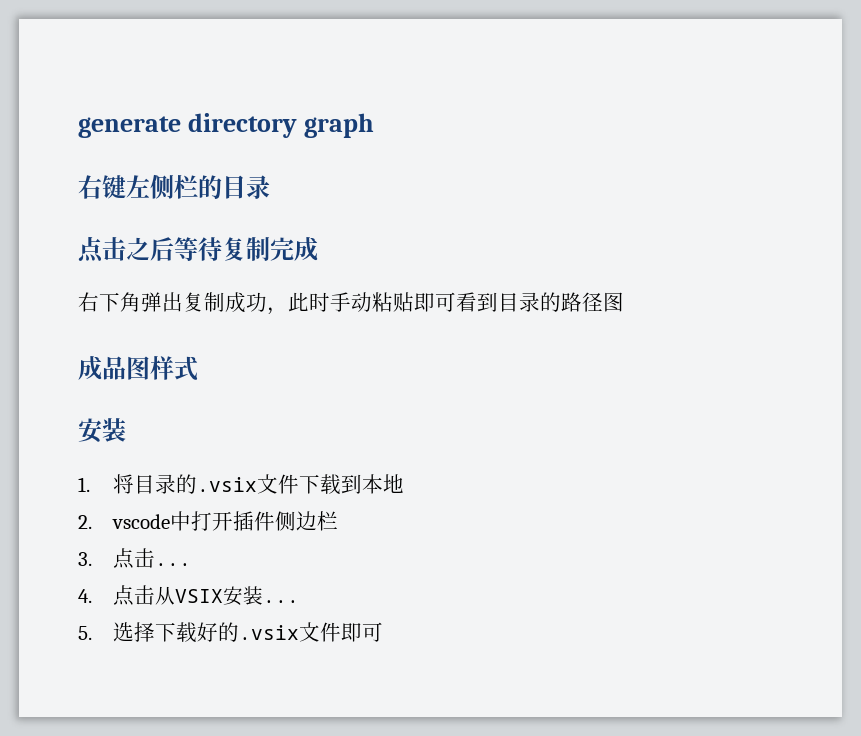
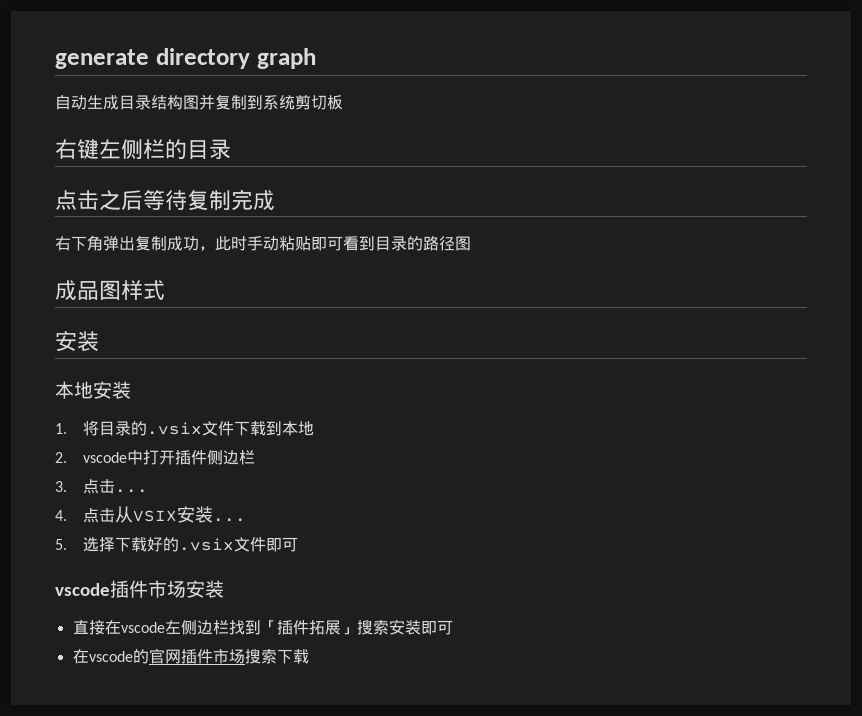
(375, 125) none -> [55,94,343,110] // 自动生成目录结构图并复制到系统剪切板
(126, 430) none -> [55,381,131,399] // 本地安装
(384, 632) none -> [55,580,224,598] [72,619,453,635] [72,648,309,664] // vscode插件市场安装 // 直接在vscode左侧边栏找到「插件拓展」搜索安装即可 // 在vscode的官网插件市场搜索下载

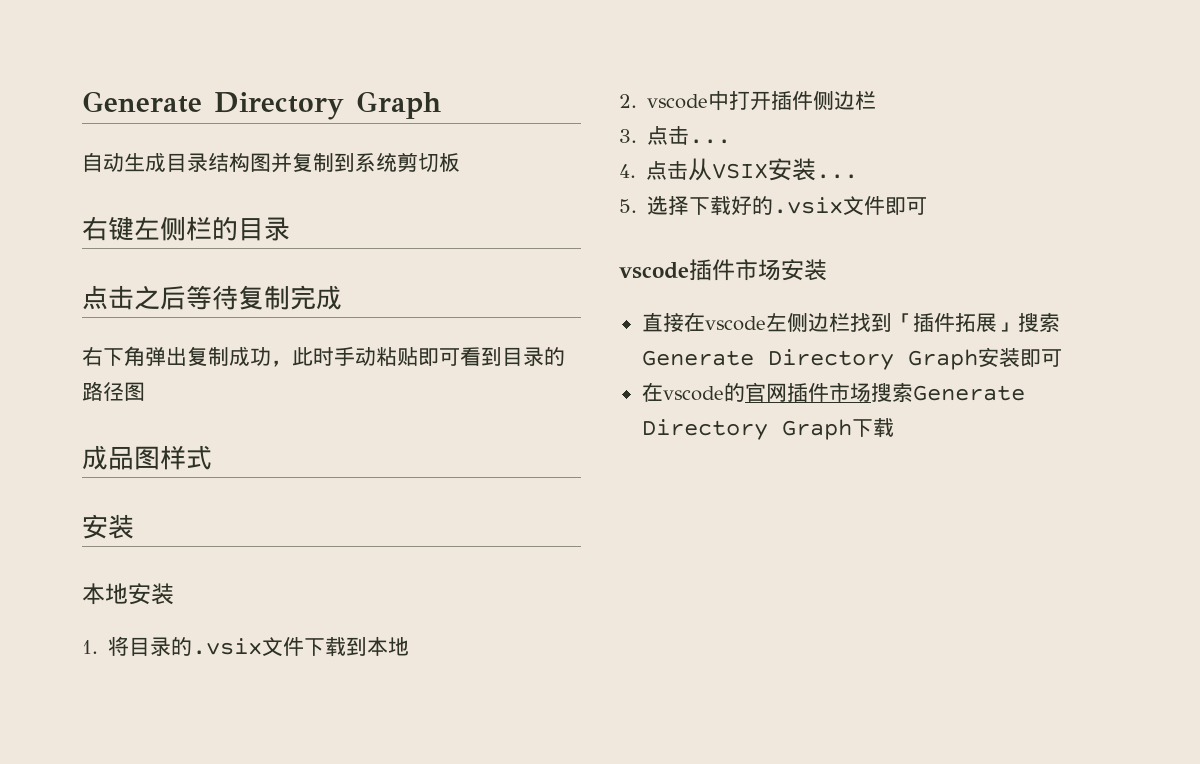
[55,48,316,69] generate directory graph -> [82,91,441,120] Generate Directory Graph
(389, 627) none -> [641,349,978,370] Generate Directory Graph
(277, 656) none -> [912,385,1025,401] [641,419,852,440] Generate Directory Graph

